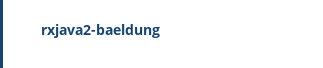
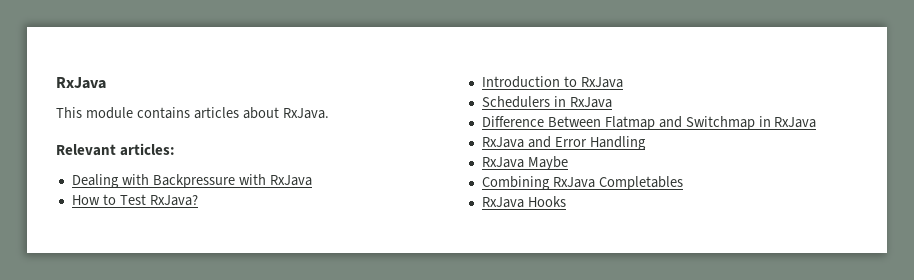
[41,24,160,38] rxjava2-baeldung -> [56,77,106,89] [56,107,329,119] [56,143,176,156] [71,174,312,188] [71,194,198,206] [481,76,623,88] [481,96,612,108] [481,116,817,130] [481,136,646,150] [481,156,568,170] [481,176,683,190] [481,196,566,208] RxJava // This module contains articles about RxJava. // Relevant articles: // Dealing with Backpressure with RxJava // How to Test RxJava? // Introduction to RxJava // Schedulers in RxJava // Difference Between Flatmap and Switchmap in RxJava // RxJava and Error Handling // RxJava Maybe // Combining RxJava Completables // RxJava Hooks

